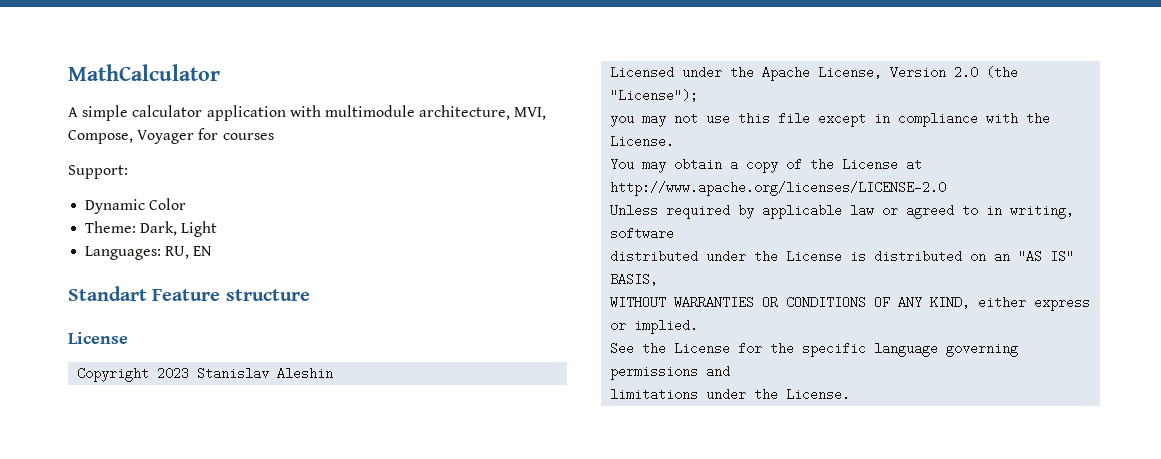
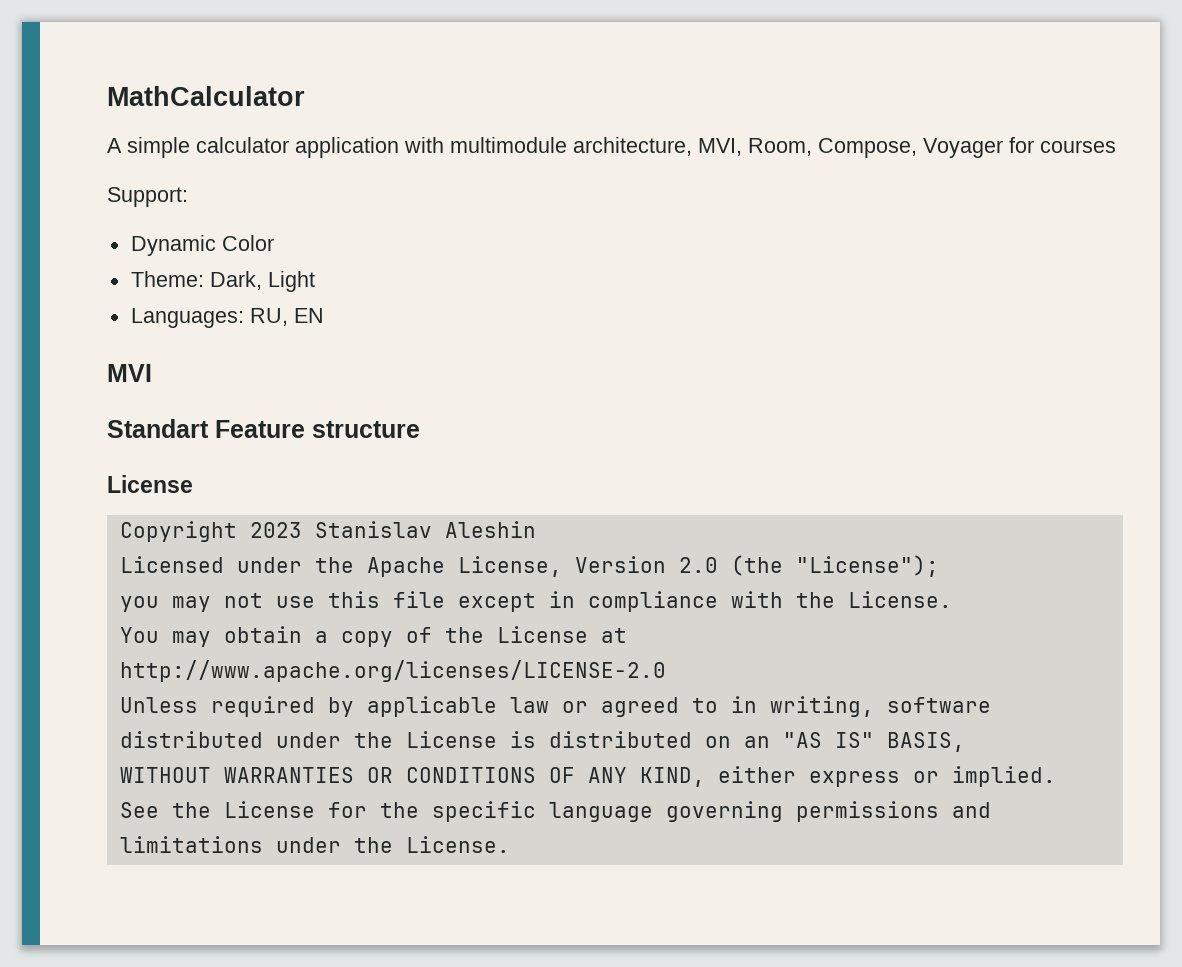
(547, 113) none -> [748,138,812,156] Room,
(213, 251) none -> [107,364,152,382] // MVI

